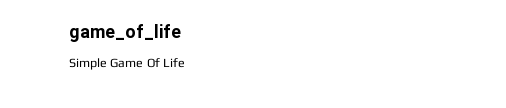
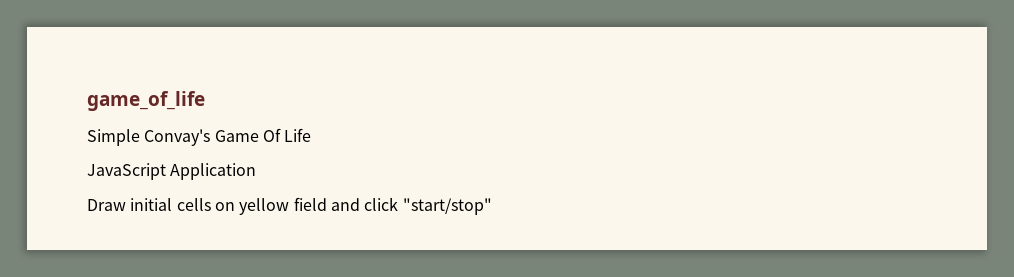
(107, 64) none -> [144,129,211,146] Convay's
(186, 63) none -> [87,163,257,180] [87,197,492,215] // JavaScript Application // Draw initial cells on yellow field and click "start/stop"

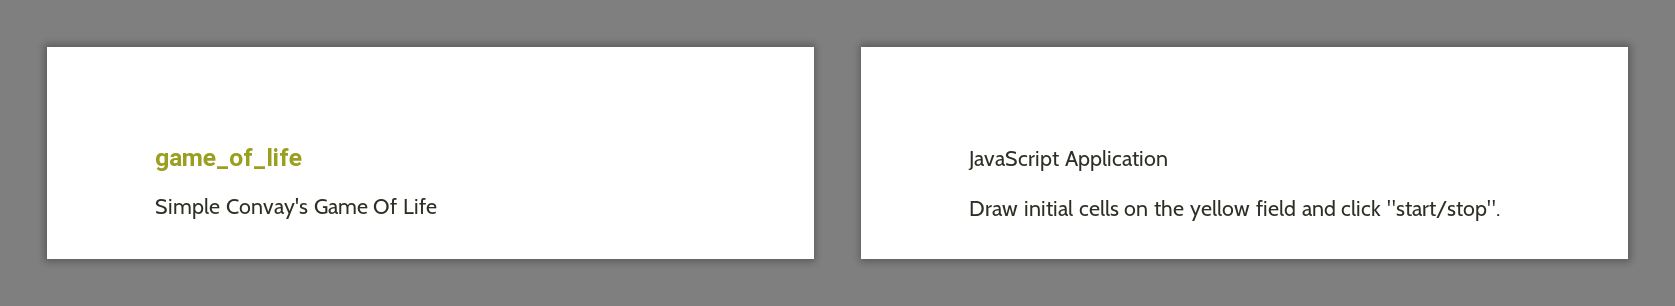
(235, 206) none -> [1154,200,1185,216] the
[402,198,492,215] "start/stop" -> [1387,200,1501,221] "start/stop".

